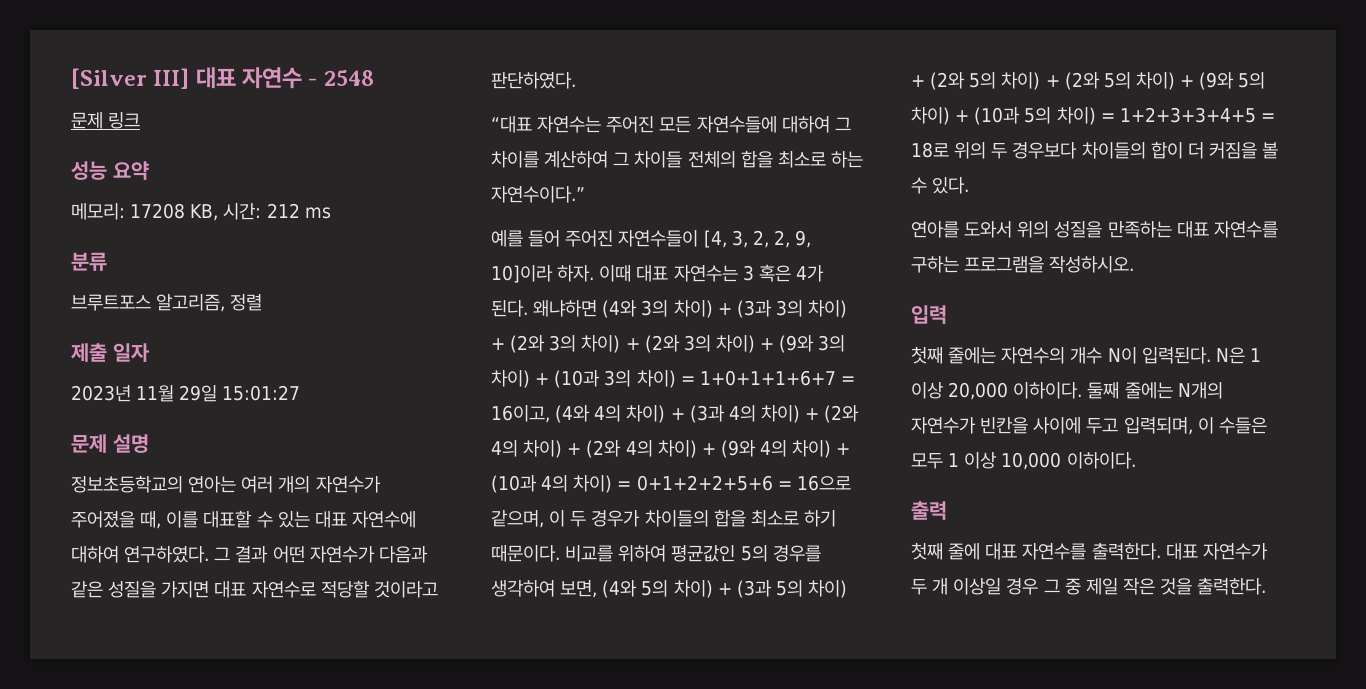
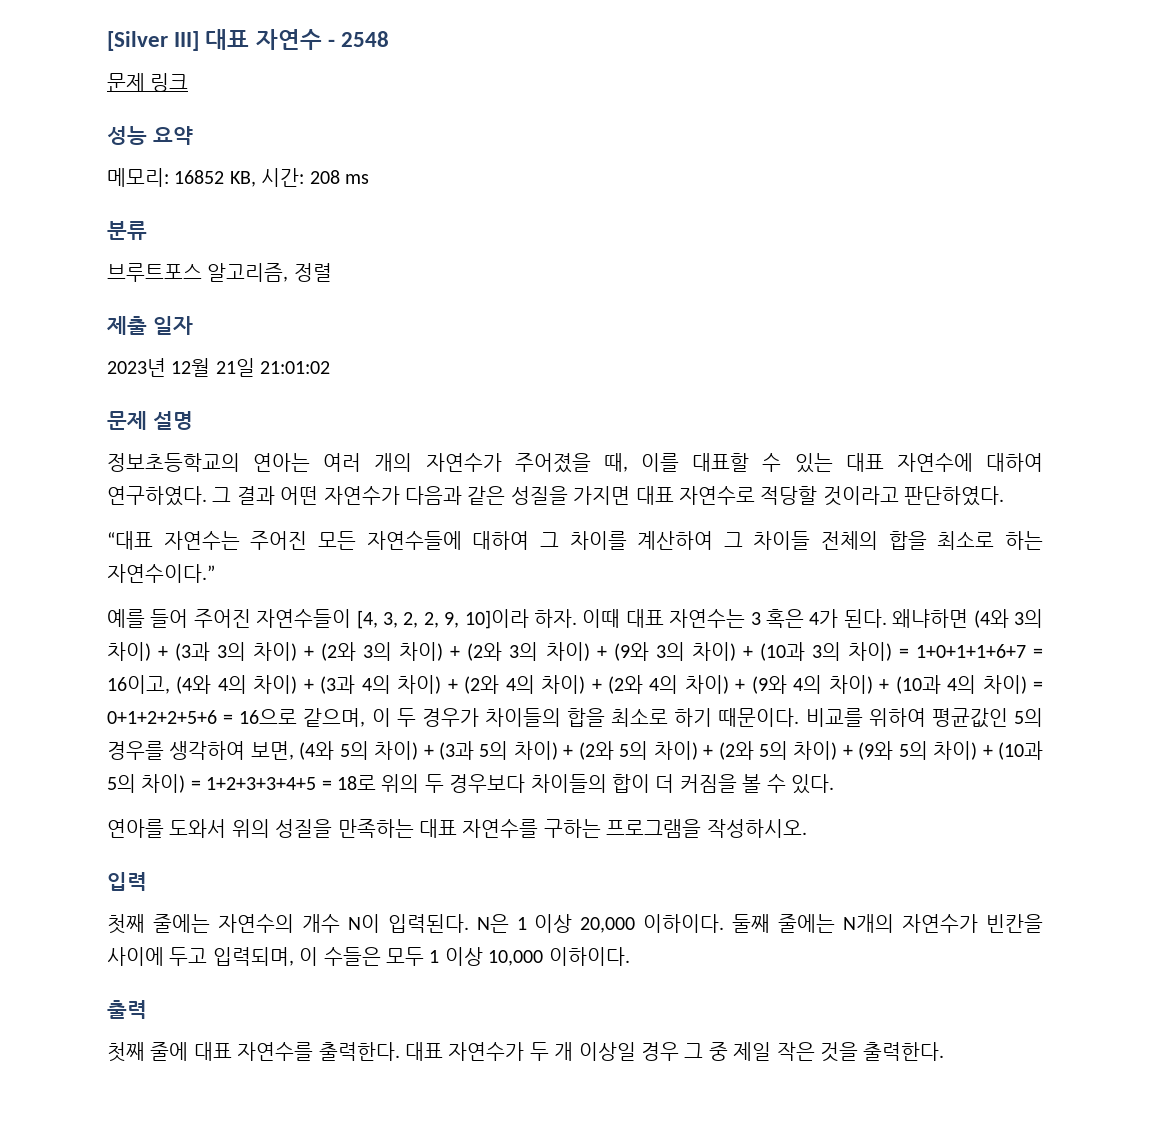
[130,203,186,219] 17208 -> [174,170,225,184] 16852
[266,203,300,218] 212 -> [309,170,340,184] 208
[136,385,301,402] 11월 29일 15:01:27 -> [171,358,331,377] 12월 21일 21:01:02

